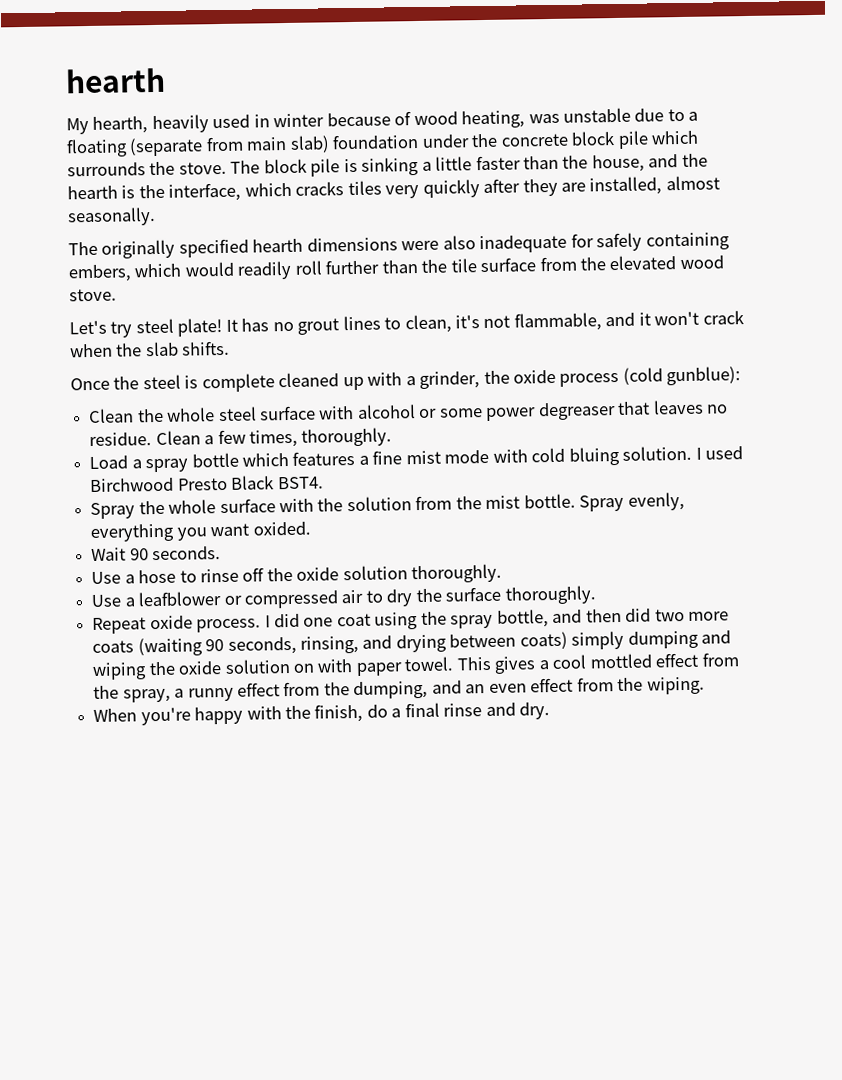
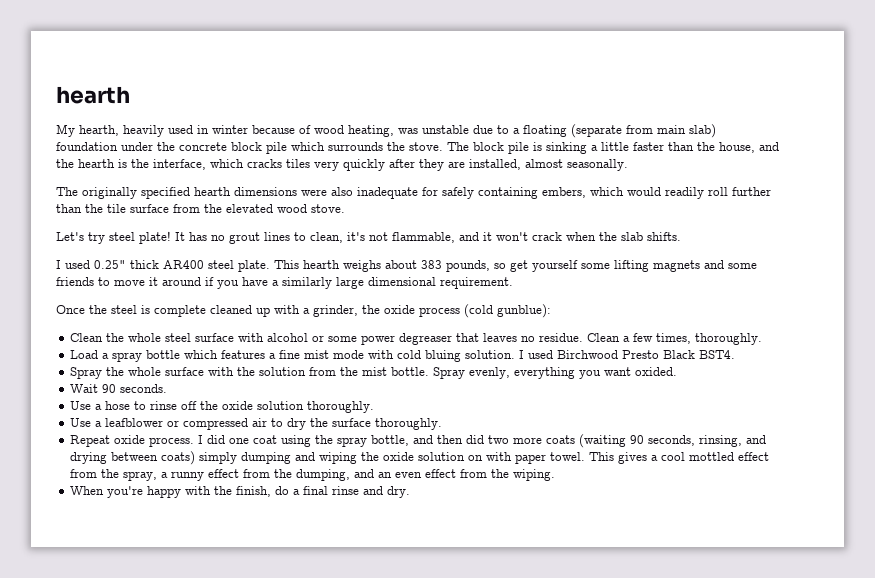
(231, 348) none -> [56,260,757,272] [56,277,513,289] // I used 0.25" thick AR400 steel plate. This hearth weighs about 383 pounds, so get yourself some lifting magnets and some friends to move it around if you have a similarly large dimensional requirement.

